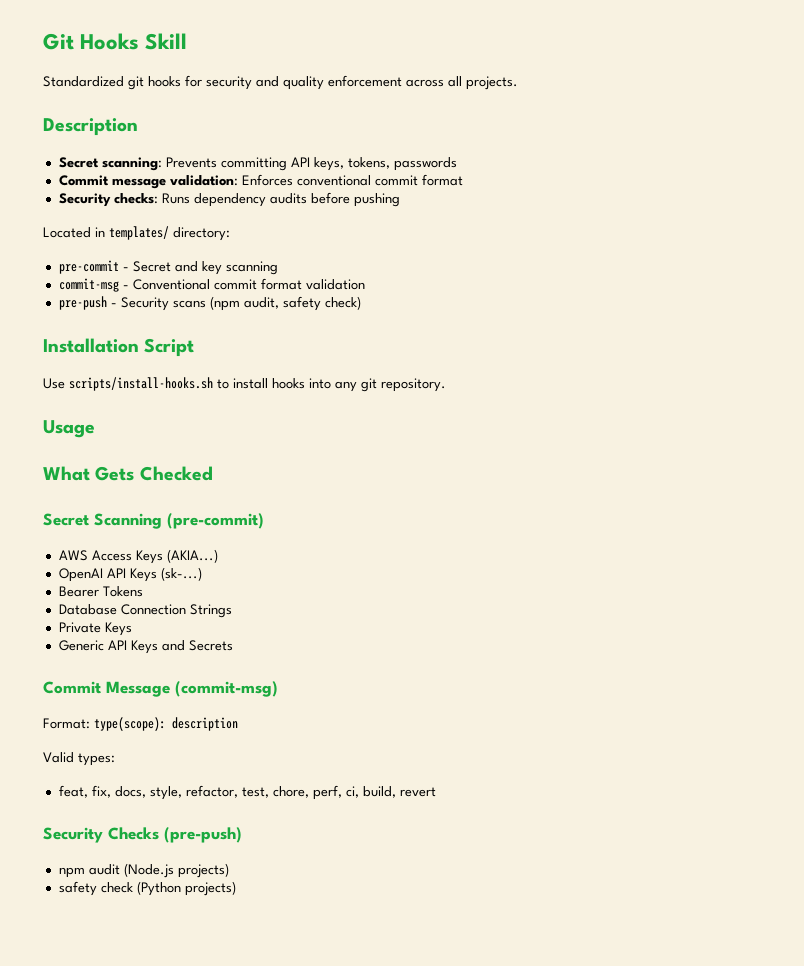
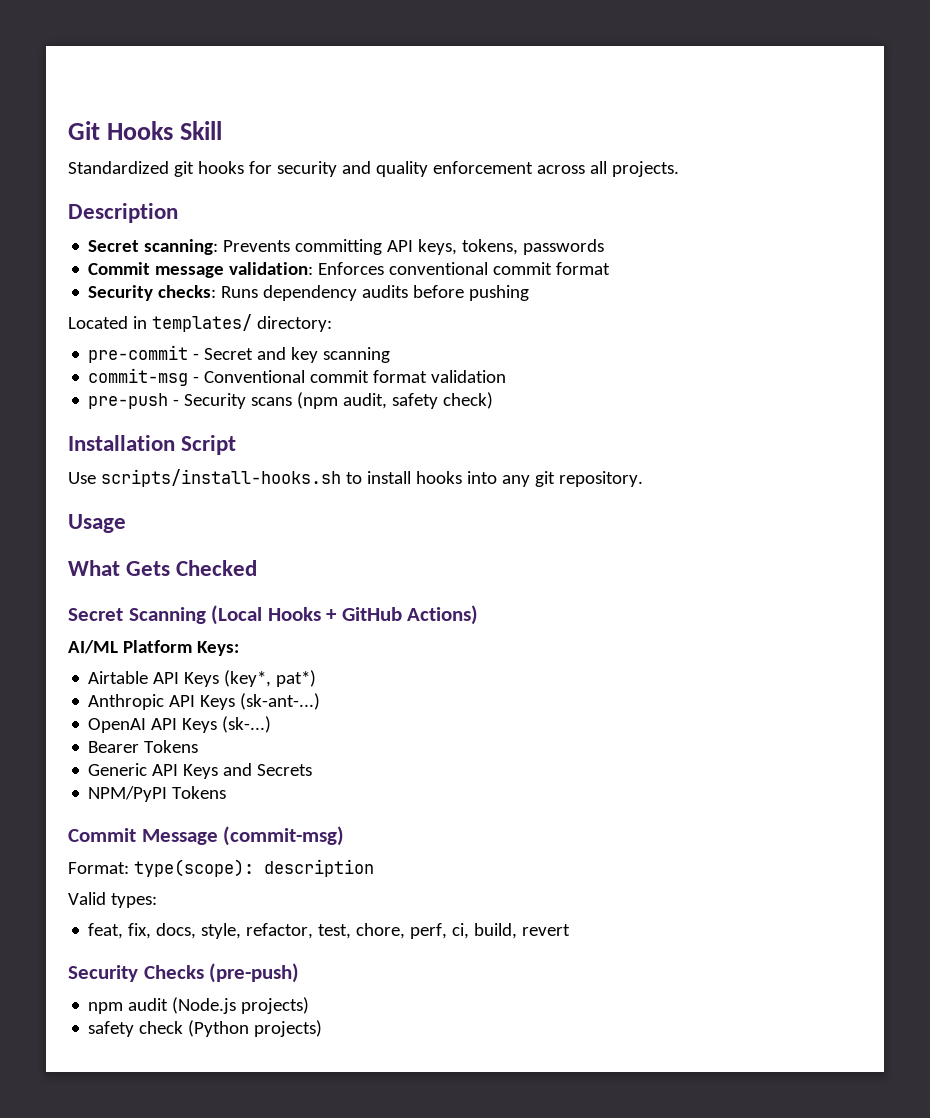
[167,513,264,529] [58,549,218,564] (pre-commit) // AWS Access Keys (AKIA...) -> [211,605,479,625] [68,640,239,656] [88,670,317,687] [88,693,321,710] (Local Hooks + GitHub Actions) // AI/ML Platform Keys: // Airtable API Keys (key*, pat*) // Anthropic API Keys (sk-ant-...)
[58,604,232,618] [58,622,132,636] // Database Connection Strings // Private Keys -> (199, 746) none
(233, 645) none -> [88,786,227,802] // NPM/PyPI Tokens

